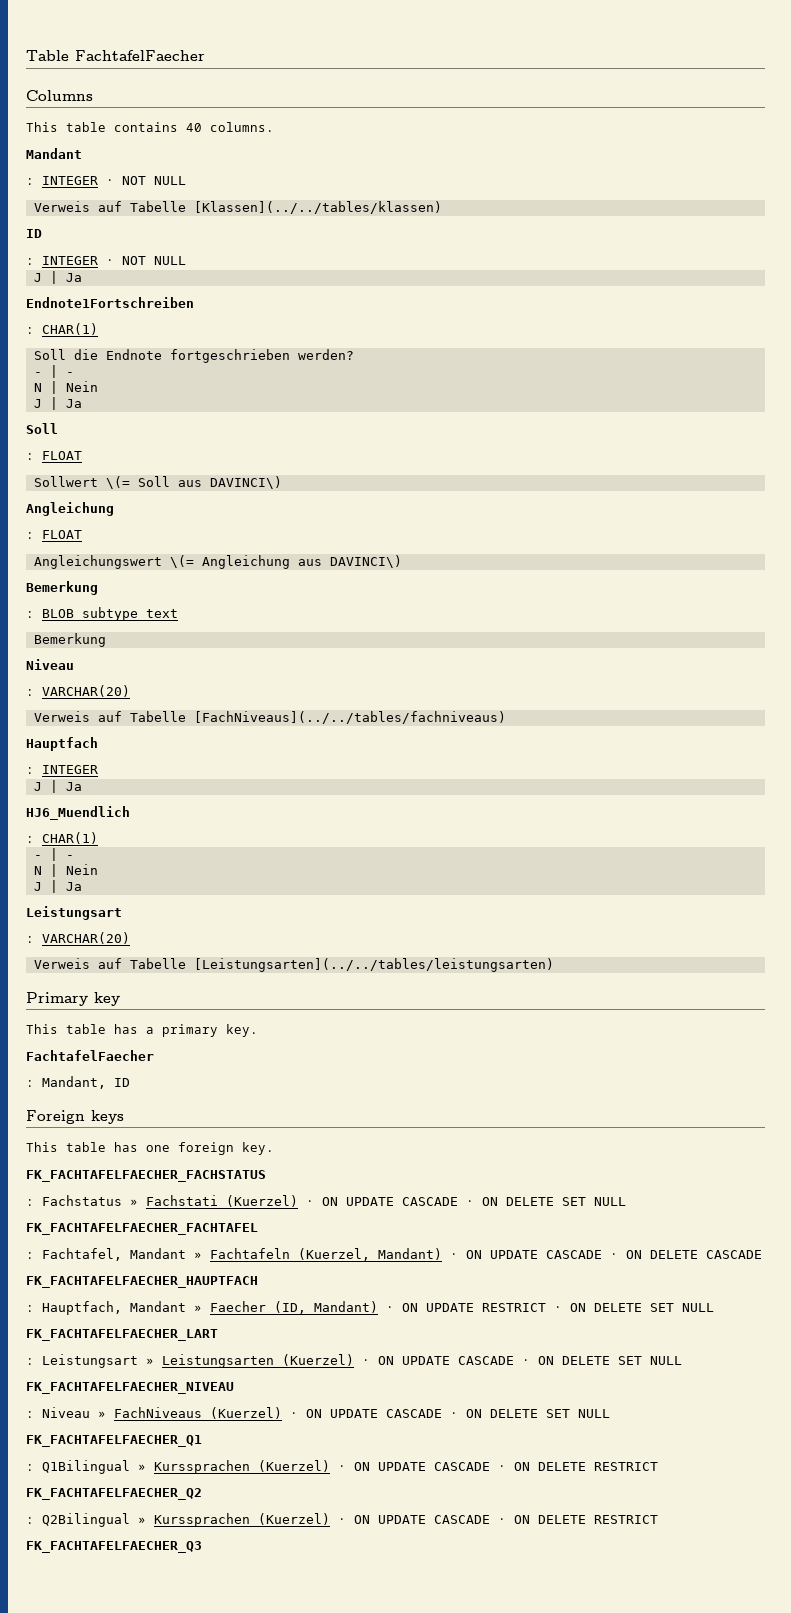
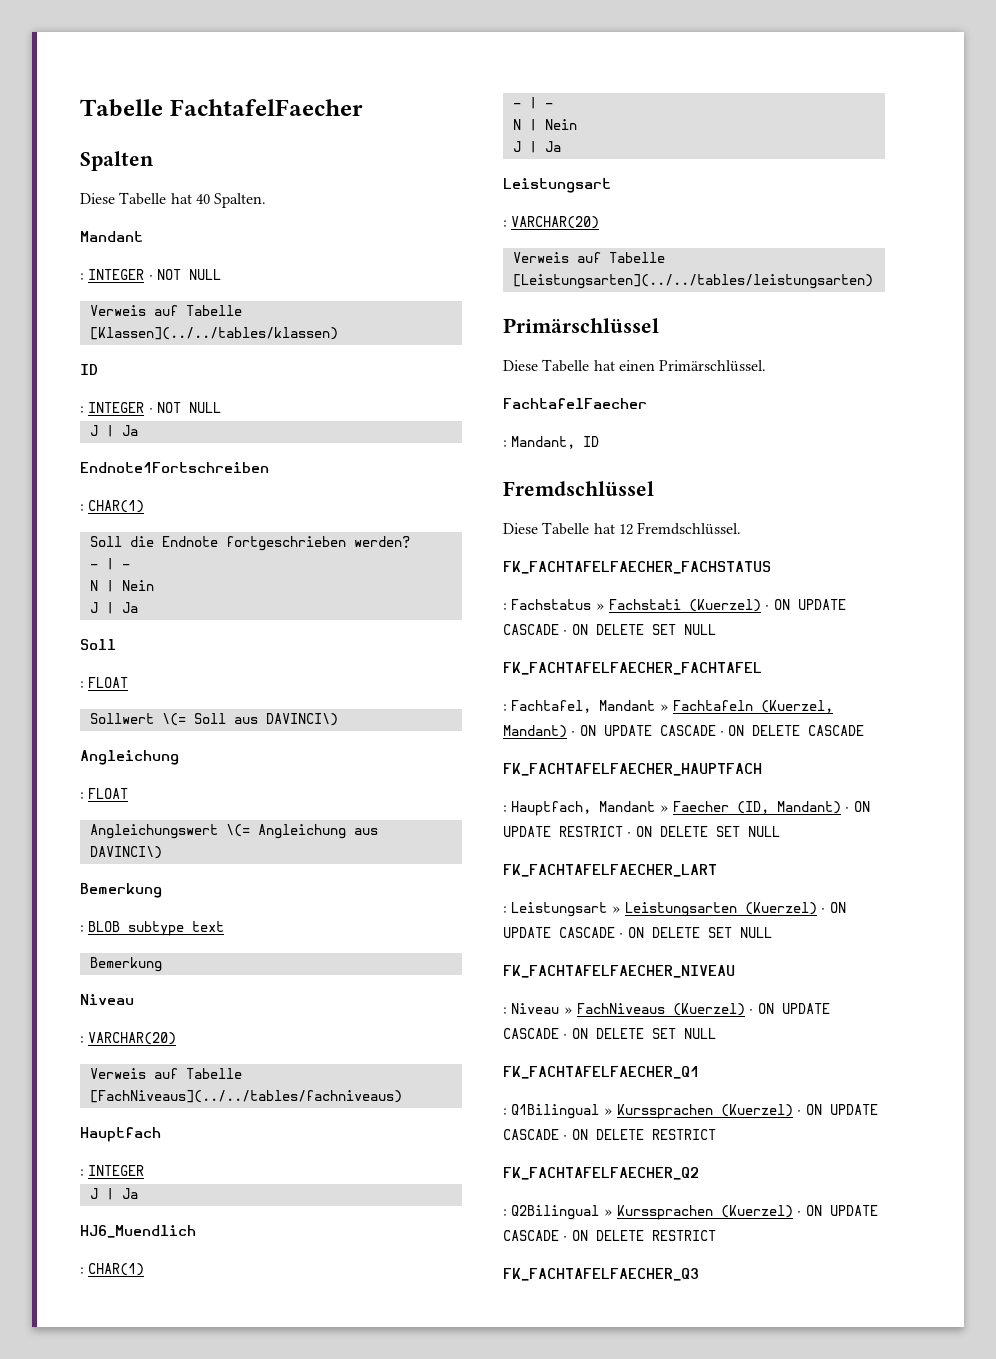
[26,50,205,61] [26,90,93,101] [26,122,274,132] Table FachtafelFaecher // Columns // This table contains 40 columns. -> [80,99,363,117] [80,151,154,171] [80,192,267,208] Tabelle FachtafelFaecher // Spalten // Diese Tabelle hat 40 Spalten.
[26,992,120,1006] [26,1024,258,1037] [26,1050,154,1061] [26,1076,130,1089] [26,1110,124,1124] [26,1142,274,1155] Primary key // This table has a primary key. // FachtafelFaecher // : Mandant, ID // Foreign keys // This table has one foreign key. -> [503,318,659,333] [503,359,767,372] [503,398,647,409] [503,436,600,449] [503,481,654,496] [503,522,742,535] Primärschlüssel // Diese Tabelle hat einen Primärschlüssel. // FachtafelFaecher // : Mandant, ID // Fremdschlüssel // Diese Tabelle hat 12 Fremdschlüssel.

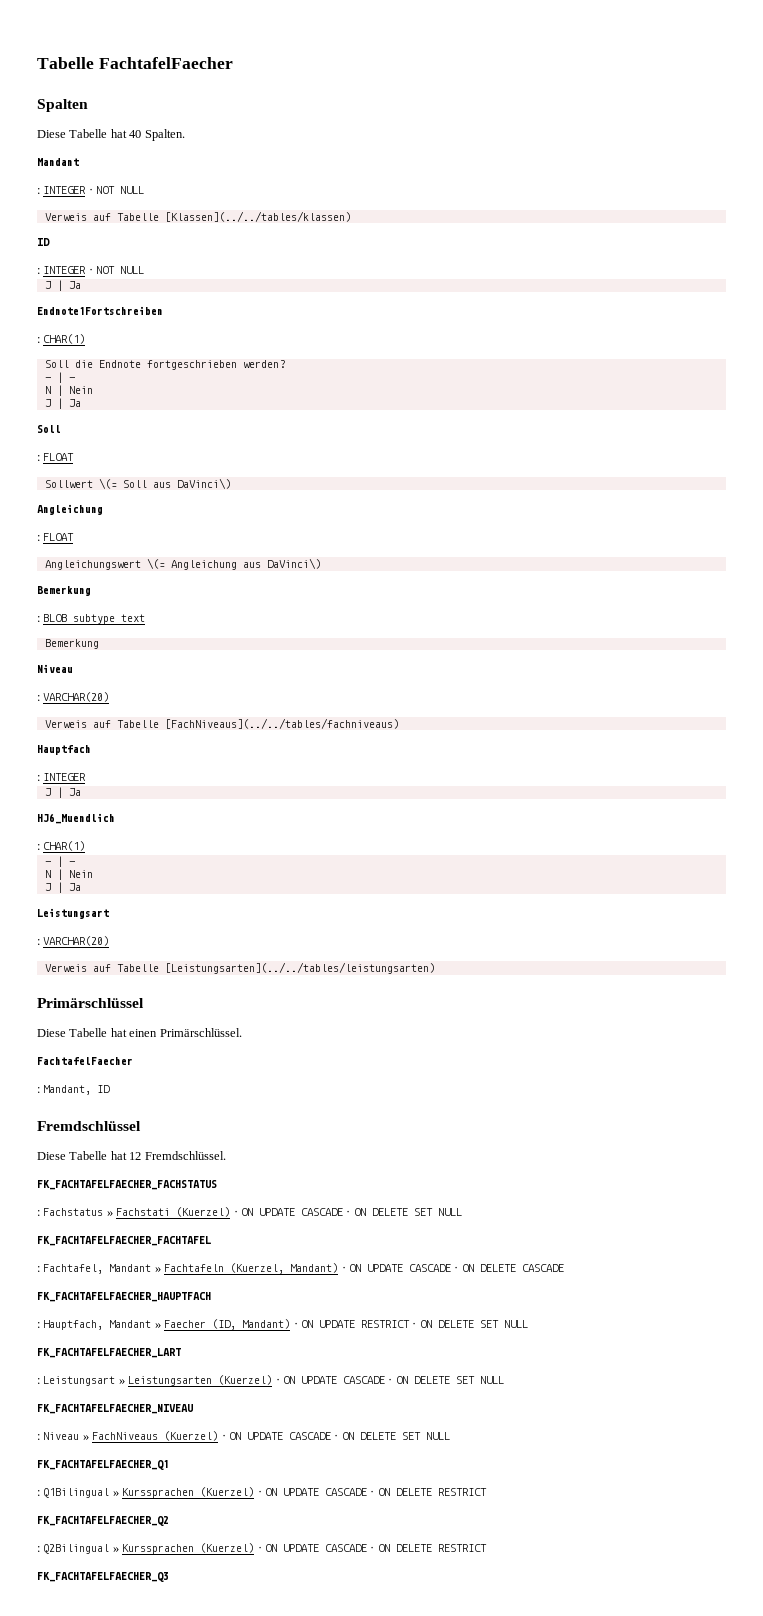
[265,713,338,726] DAVINCI\) -> [176,478,231,489] DaVinci\)
[89,846,162,859] DAVINCI\) -> [266,558,321,569] DaVinci\)

